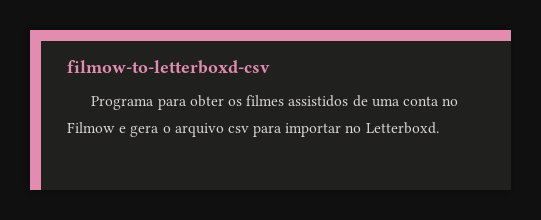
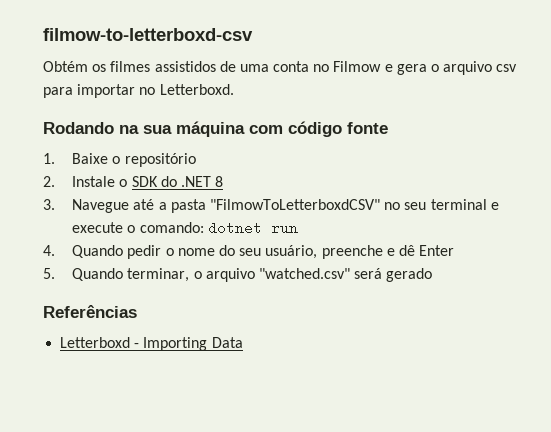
[91,95,224,110] Programa para obter -> [43,61,88,72] Obtém
(439, 128) none -> [43,121,388,137] [43,153,196,167] [43,176,224,187] [43,199,499,213] [72,221,298,235] [43,245,455,259] [43,268,433,282] [43,305,137,318] [60,337,243,351] // Rodando na sua máquina com código fonte // 1. Baixe o repositório // 2. Instale o SDK do .NET 8 // 3. Navegue até a pasta "FilmowToLetterboxdCSV" no seu terminal e execute o comando: dotnet run // 4. Quando pedir o nome do seu usuário, preenche e dê Enter // 5. Quando terminar, o arquivo "watched.csv" será gerado // Referências // Letterboxd - Importing Data

